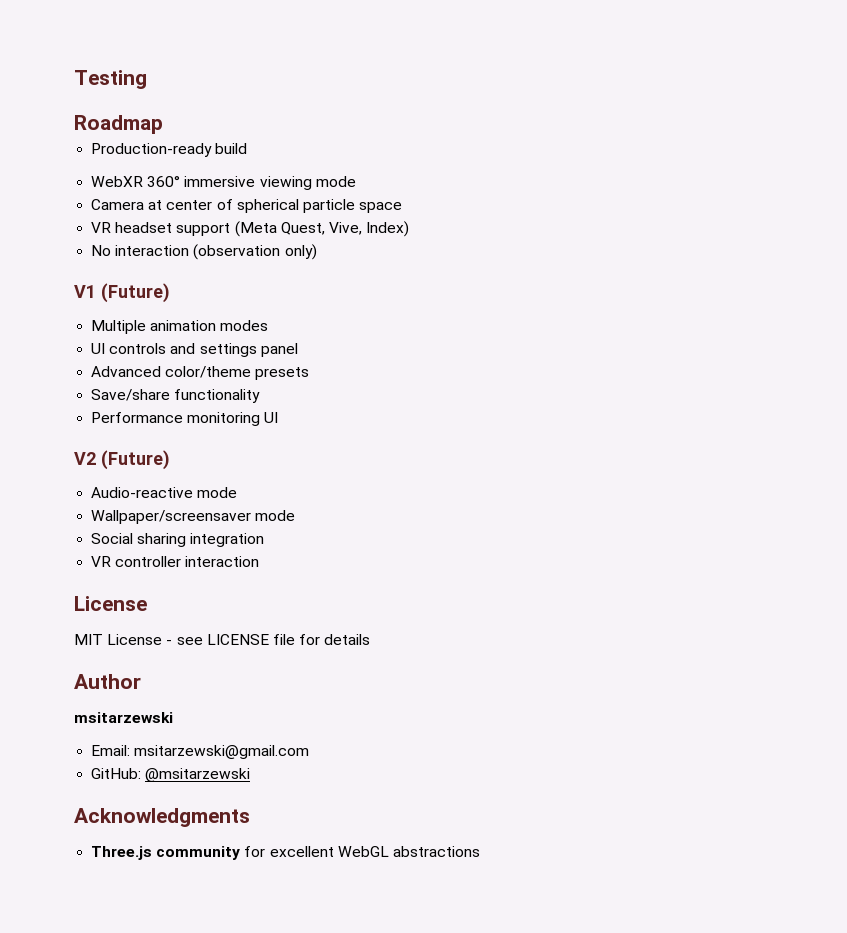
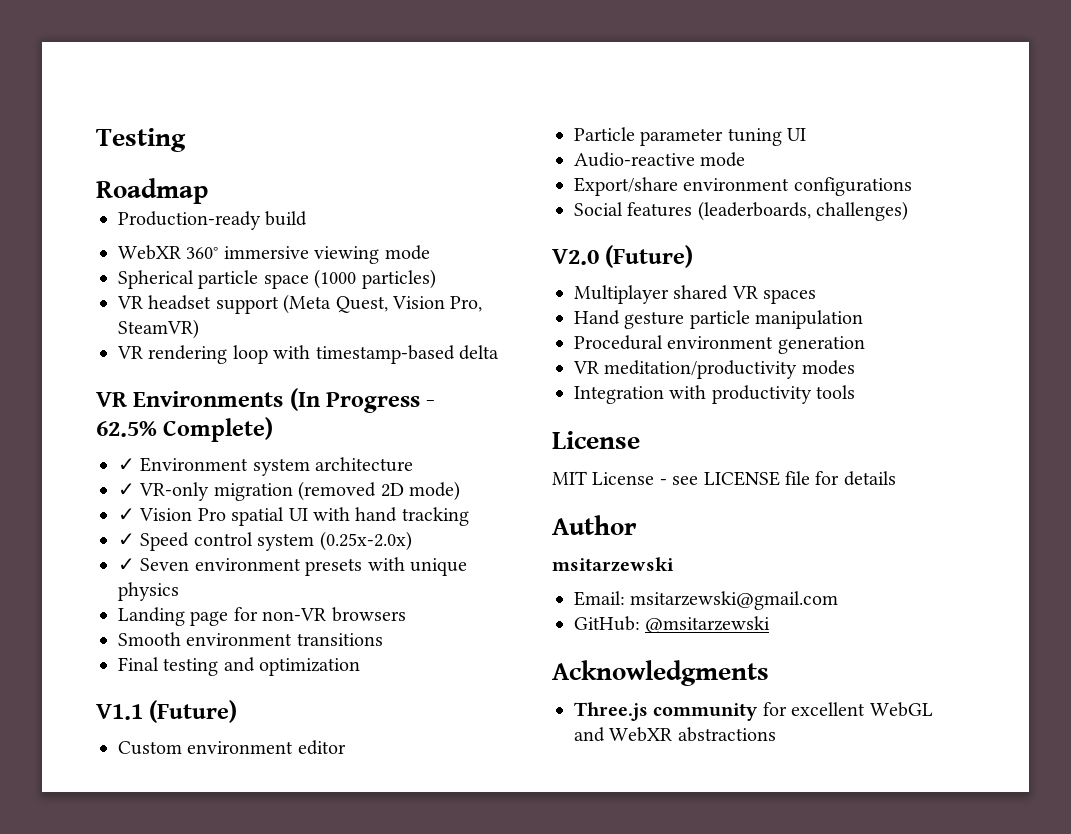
[91,199,299,213] Camera at center of spherical -> [118,270,194,289] Spherical
(403, 207) none -> [314,269,436,289] (1000 particles)
[328,221,410,237] [91,244,317,260] [74,283,170,303] [91,320,269,334] [91,343,298,357] [91,366,310,380] [91,389,261,403] [91,412,279,426] [74,450,170,470] [91,487,238,498] [91,510,296,524] [91,533,265,547] [91,556,260,567] Vive, Index) // No interaction (observation only) // V1 (Future) // Multiple animation modes // UI controls and settings panel // Advanced color/theme presets // Save/share functionality // Performance monitoring UI // V2 (Future) // Audio-reactive mode // Wallpaper/screensaver mode // Social sharing integration // VR controller interaction -> [392,296,483,312] [118,319,199,339] [117,345,499,364] [96,388,436,413] [96,417,274,442] [118,457,414,476] [118,481,460,501] [118,507,469,526] [118,531,412,551] [118,557,467,576] [118,582,179,601] [118,607,406,626] [118,632,383,646] [118,657,361,676] [96,700,238,723] [118,740,346,755] [574,127,807,146] [574,152,746,167] [574,177,912,196] [574,201,909,221] [552,245,694,268] [574,285,817,304] [574,310,864,329] [574,335,865,354] [573,360,855,379] [574,385,856,404] Vision Pro, SteamVR) // VR rendering loop with timestamp-based delta // VR Environments (In Progress - 62.5% Complete) // ✓ Environment system architecture // ✓ VR-only migration (removed 2D mode) // ✓ Vision Pro spatial UI with hand tracking // ✓ Speed control system (0.25x-2.0x) // ✓ Seven environment presets with unique physics // Landing page for non-VR browsers // Smooth environment transitions // Final testing and optimization // V1.1 (Future) // Custom environment editor // Particle parameter tuning UI // Audio-reactive mode // Export/share environment configurations // Social features (leaderboards, challenges) // V2.0 (Future) // Multiplayer shared VR spaces // Hand gesture particle manipulation // Procedural environment generation // VR meditation/productivity modes // Integration with productivity tools
(389, 851) none -> [574,727,673,742] and WebXR

